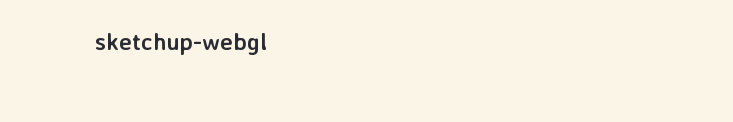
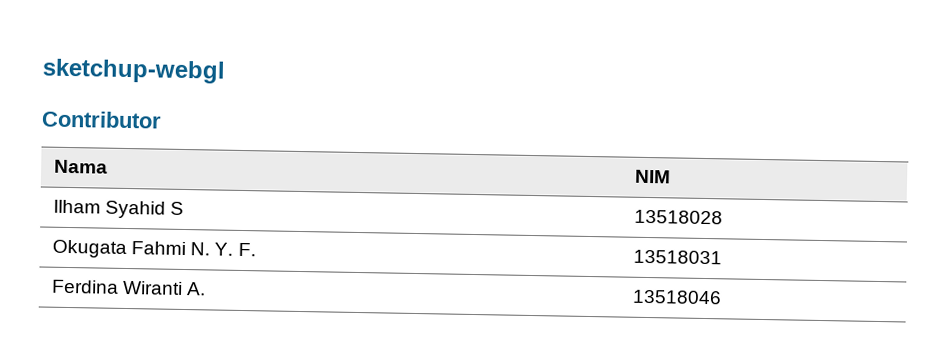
(267, 44) none -> [41,110,162,129] [54,159,109,174] [634,169,672,184] [53,199,185,219] [634,209,724,225] [52,239,256,259] [633,249,723,265] [51,279,207,296] [632,289,723,305] // Contributor // Nama | NIM // Ilham Syahid S | 13518028 // Okugata Fahmi N. Y. F. | 13518031 // Ferdina Wiranti A. | 13518046

